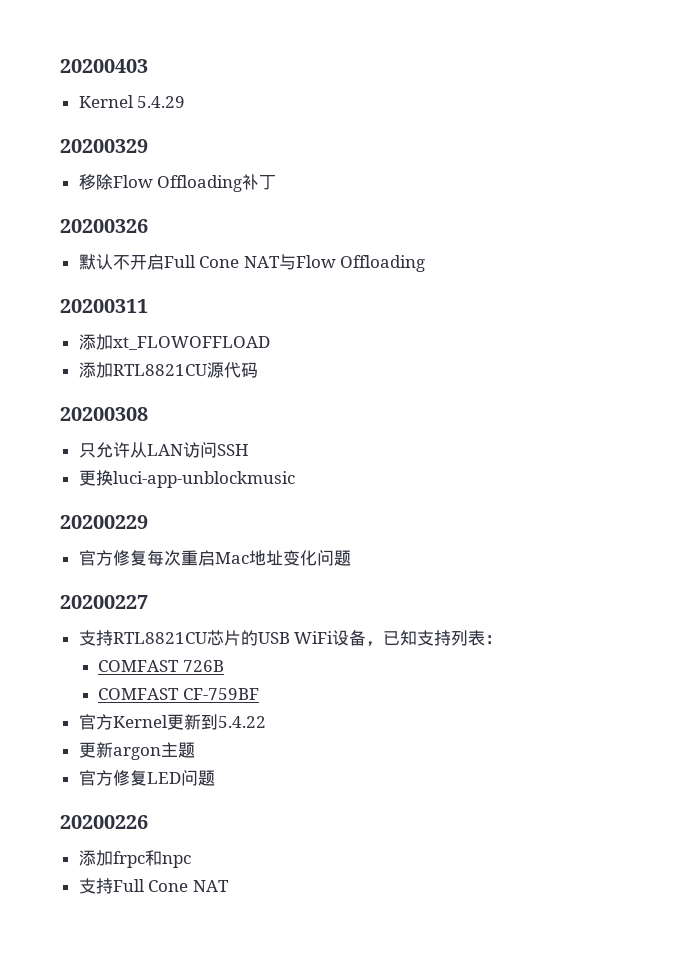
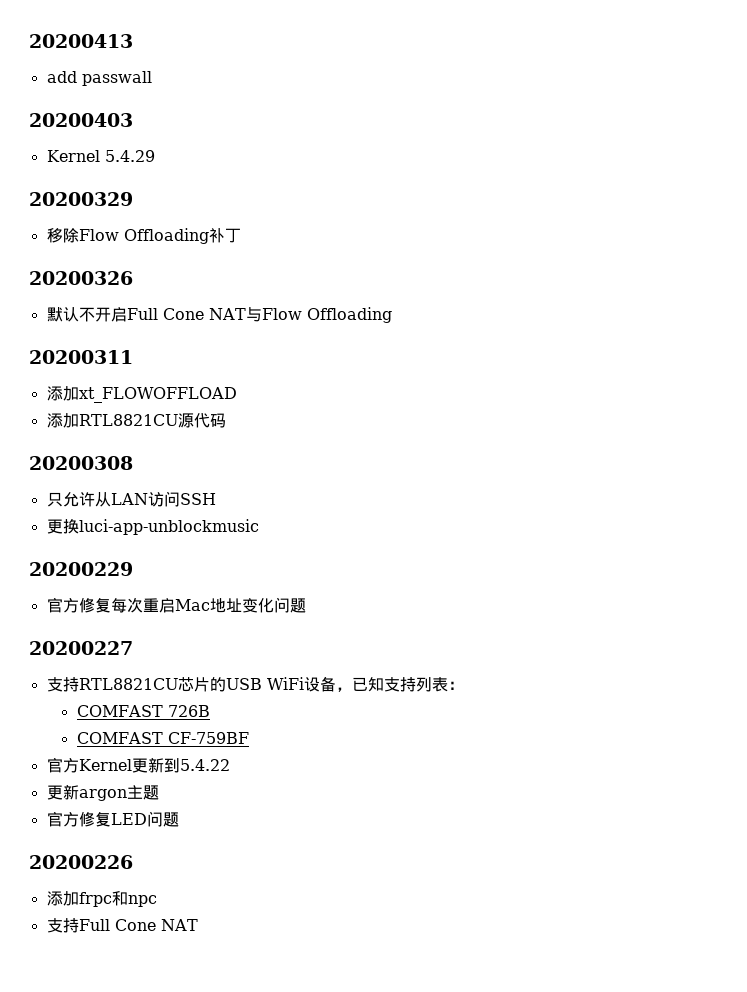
(60, 66) none -> [29,34,133,48] [46,71,152,86] 20200413 // add passwall //

